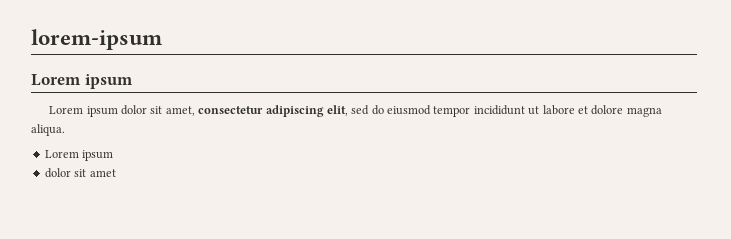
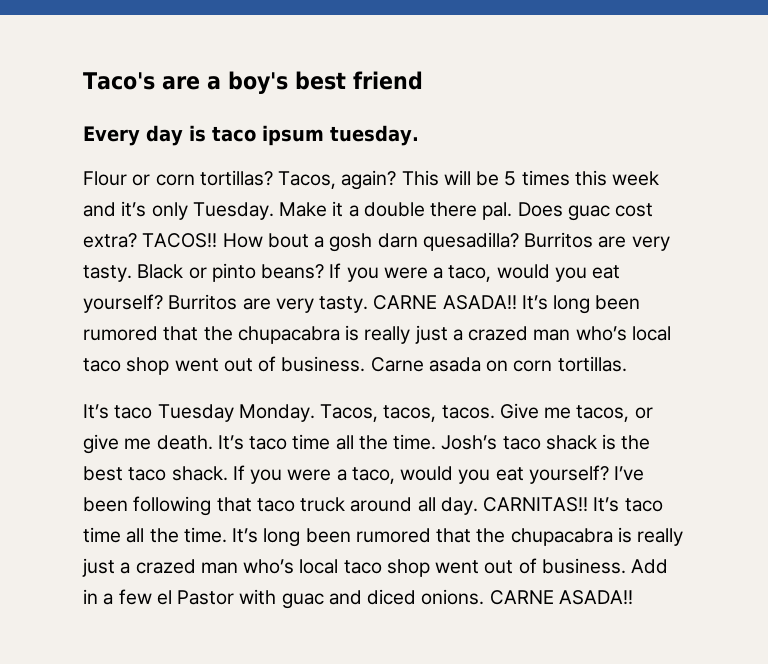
[31,29,163,50] [31,74,133,89] [49,105,662,117] [31,124,65,136] [44,150,114,161] [44,168,116,178] lorem-ipsum // Lorem ipsum // Lorem ipsum dolor sit amet, consectetur adipiscing elit, sed do eiusmod tempor incididunt ut labore et dolore magna aliqua. // Lorem ipsum // dolor sit amet -> [83,71,423,94] [83,125,419,146] [83,170,660,190] [83,201,654,221] [83,232,670,252] [83,263,621,282] [83,294,641,314] [83,325,671,344] [83,356,627,375] [83,403,653,422] [83,434,651,454] [83,465,645,484] [83,496,663,516] [83,527,684,547] [82,558,669,577] [83,589,633,609] Taco's are a boy's best friend // Every day is taco ipsum tuesday. // Flour or corn tortillas? Tacos, again? This will be 5 times this week and it’s only Tuesday. Make it a double there pal. Does guac cost extra? TACOS!! How bout a gosh darn quesadilla? Burritos are very tasty. Black or pinto beans? If you were a taco, would you eat yourself? Burritos are very tasty. CARNE ASADA!! It’s long been rumored that the chupacabra is really just a crazed man who’s local taco shop went out of business. Carne asada on corn tortillas. // It’s taco Tuesday Monday. Tacos, tacos, tacos. Give me tacos, or give me death. It’s taco time all the time. Josh’s taco shack is the best taco shack. If you were a taco, would you eat yourself? I’ve been following that taco truck around all day. CARNITAS!! It’s taco time all the time. It’s long been rumored that the chupacabra is really just a crazed man who’s local taco shop went out of business. Add in a few el Pastor with guac and diced onions. CARNE ASADA!!

